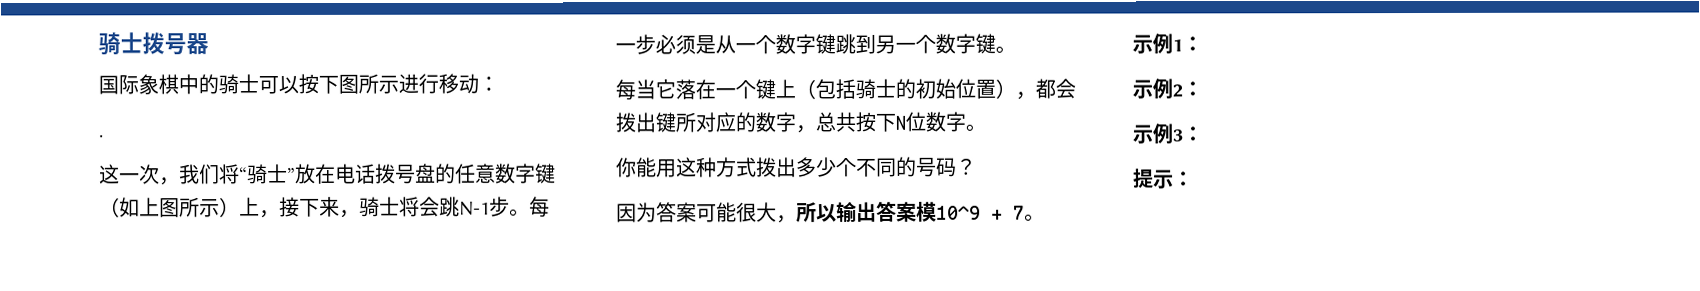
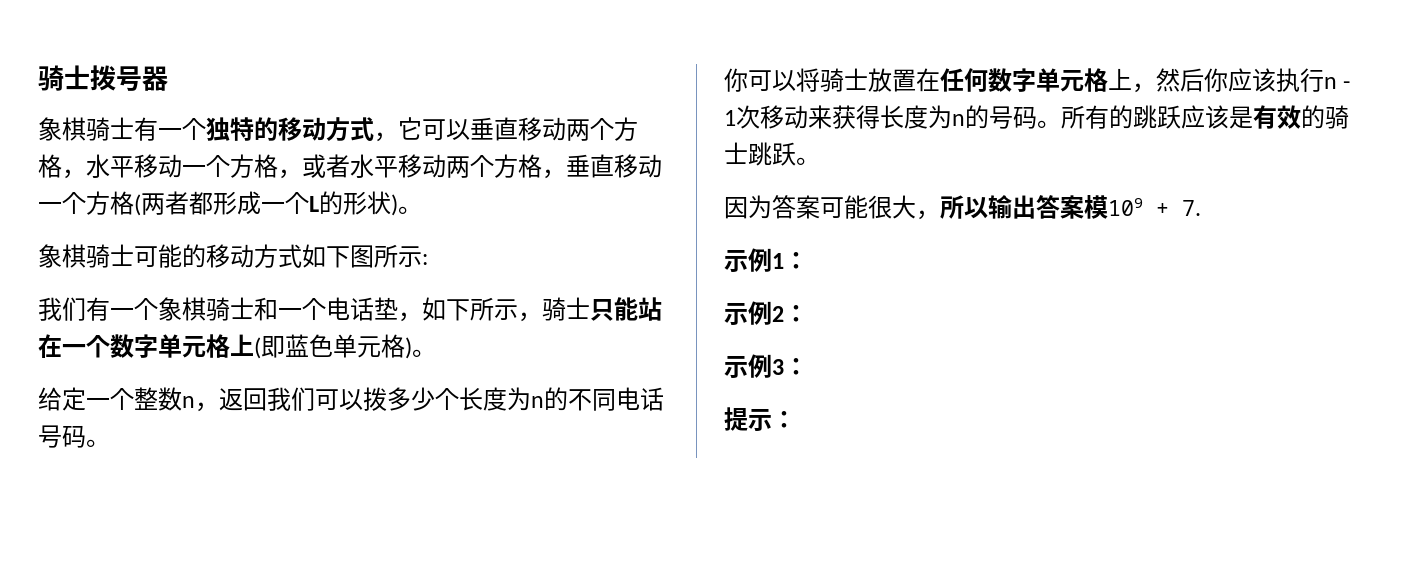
[98,73,499,95] [98,134,103,138] [99,163,556,186] [99,196,550,219] [615,33,1016,55] [615,78,1076,101] [615,111,986,134] [616,156,977,178] 国际象棋中的骑士可以按下图所示进行移动： // . // 这一次，我们将“骑士”放在电话拨号盘的任意数字键（如上图所示）上，接下来，骑士将会跳N-1步。每一步必须是从一个数字键跳到另一个数字键。 // 每当它落在一个键上（包括骑士的初始位置），都会拨出键所对应的数字，总共按下N位数字。 // 你能用这种方式拨出多少个不同的号码？ -> [38,117,638,142] [38,154,662,179] [38,191,422,216] [38,244,428,268] [38,297,662,322] [38,334,436,359] [38,387,664,412] [38,425,110,448] [724,68,1351,93] [724,105,1349,129] [724,142,820,166] 象棋骑士有一个独特的移动方式，它可以垂直移动两个方格，水平移动一个方格，或者水平移动两个方格，垂直移动一个方格(两者都形成一个L的形状)。 // 象棋骑士可能的移动方式如下图所示: // 我们有一个象棋骑士和一个电话垫，如下所示，骑士只能站在一个数字单元格上(即蓝色单元格)。 // 给定一个整数n，返回我们可以拨多少个长度为n的不同电话号码。 // 你可以将骑士放置在任何数字单元格上，然后你应该执行n - 1次移动来获得长度为n的号码。所有的跳跃应该是有效的骑士跳跃。
[936,205,1045,222] 10^9 + 7。 -> [1108,198,1201,216] 109 + 7.

